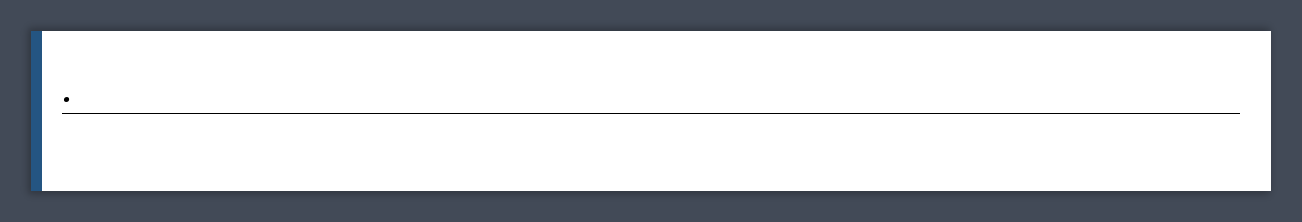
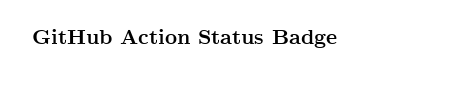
[62,97,70,102] . -> [32,29,337,48] GitHub Action Status Badge

